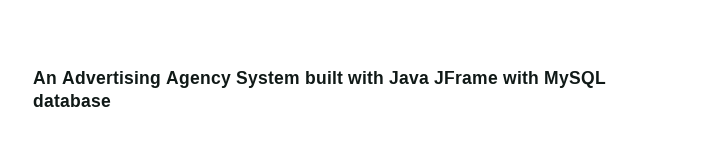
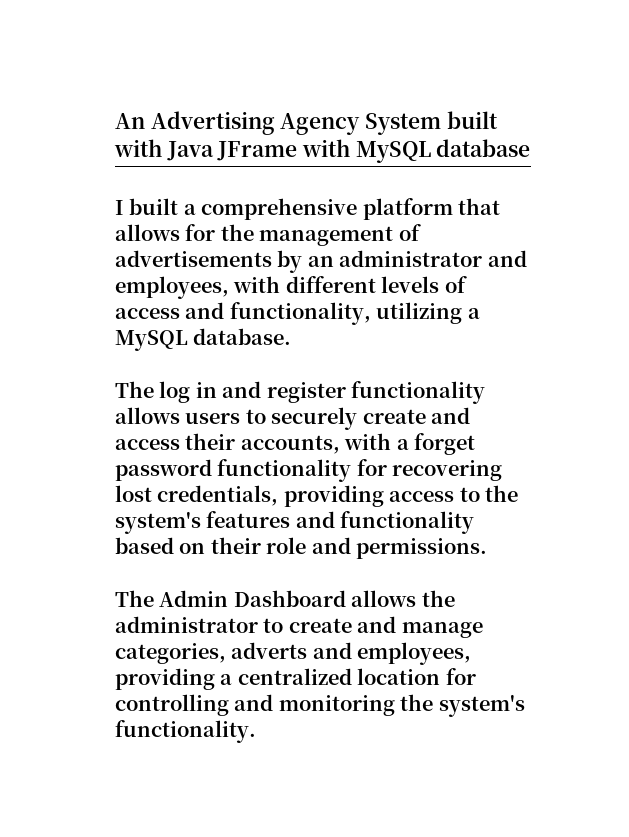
(111, 100) none -> [115,198,500,220] [115,224,421,246] [115,250,527,273] [115,276,467,299] [115,302,480,325] [115,328,292,351] [115,381,485,404] [115,407,470,430] [115,433,475,455] [115,459,503,482] [115,485,518,507] [115,511,475,534] [115,537,487,559] [115,590,455,607] [115,616,483,638] [115,642,472,665] [115,668,476,690] [115,694,525,717] [115,720,256,743] // I built a comprehensive platform that allows for the management of advertisements by an administrator and employees, with different levels of access and functionality, utilizing a MySQL database. // The log in and register functionality allows users to securely create and access their accounts, with a forget password functionality for recovering lost credentials, providing access to the system's features and functionality based on their role and permissions. // The Admin Dashboard allows the administrator to create and manage categories, adverts and employees, providing a centralized location for controlling and monitoring the system's functionality.

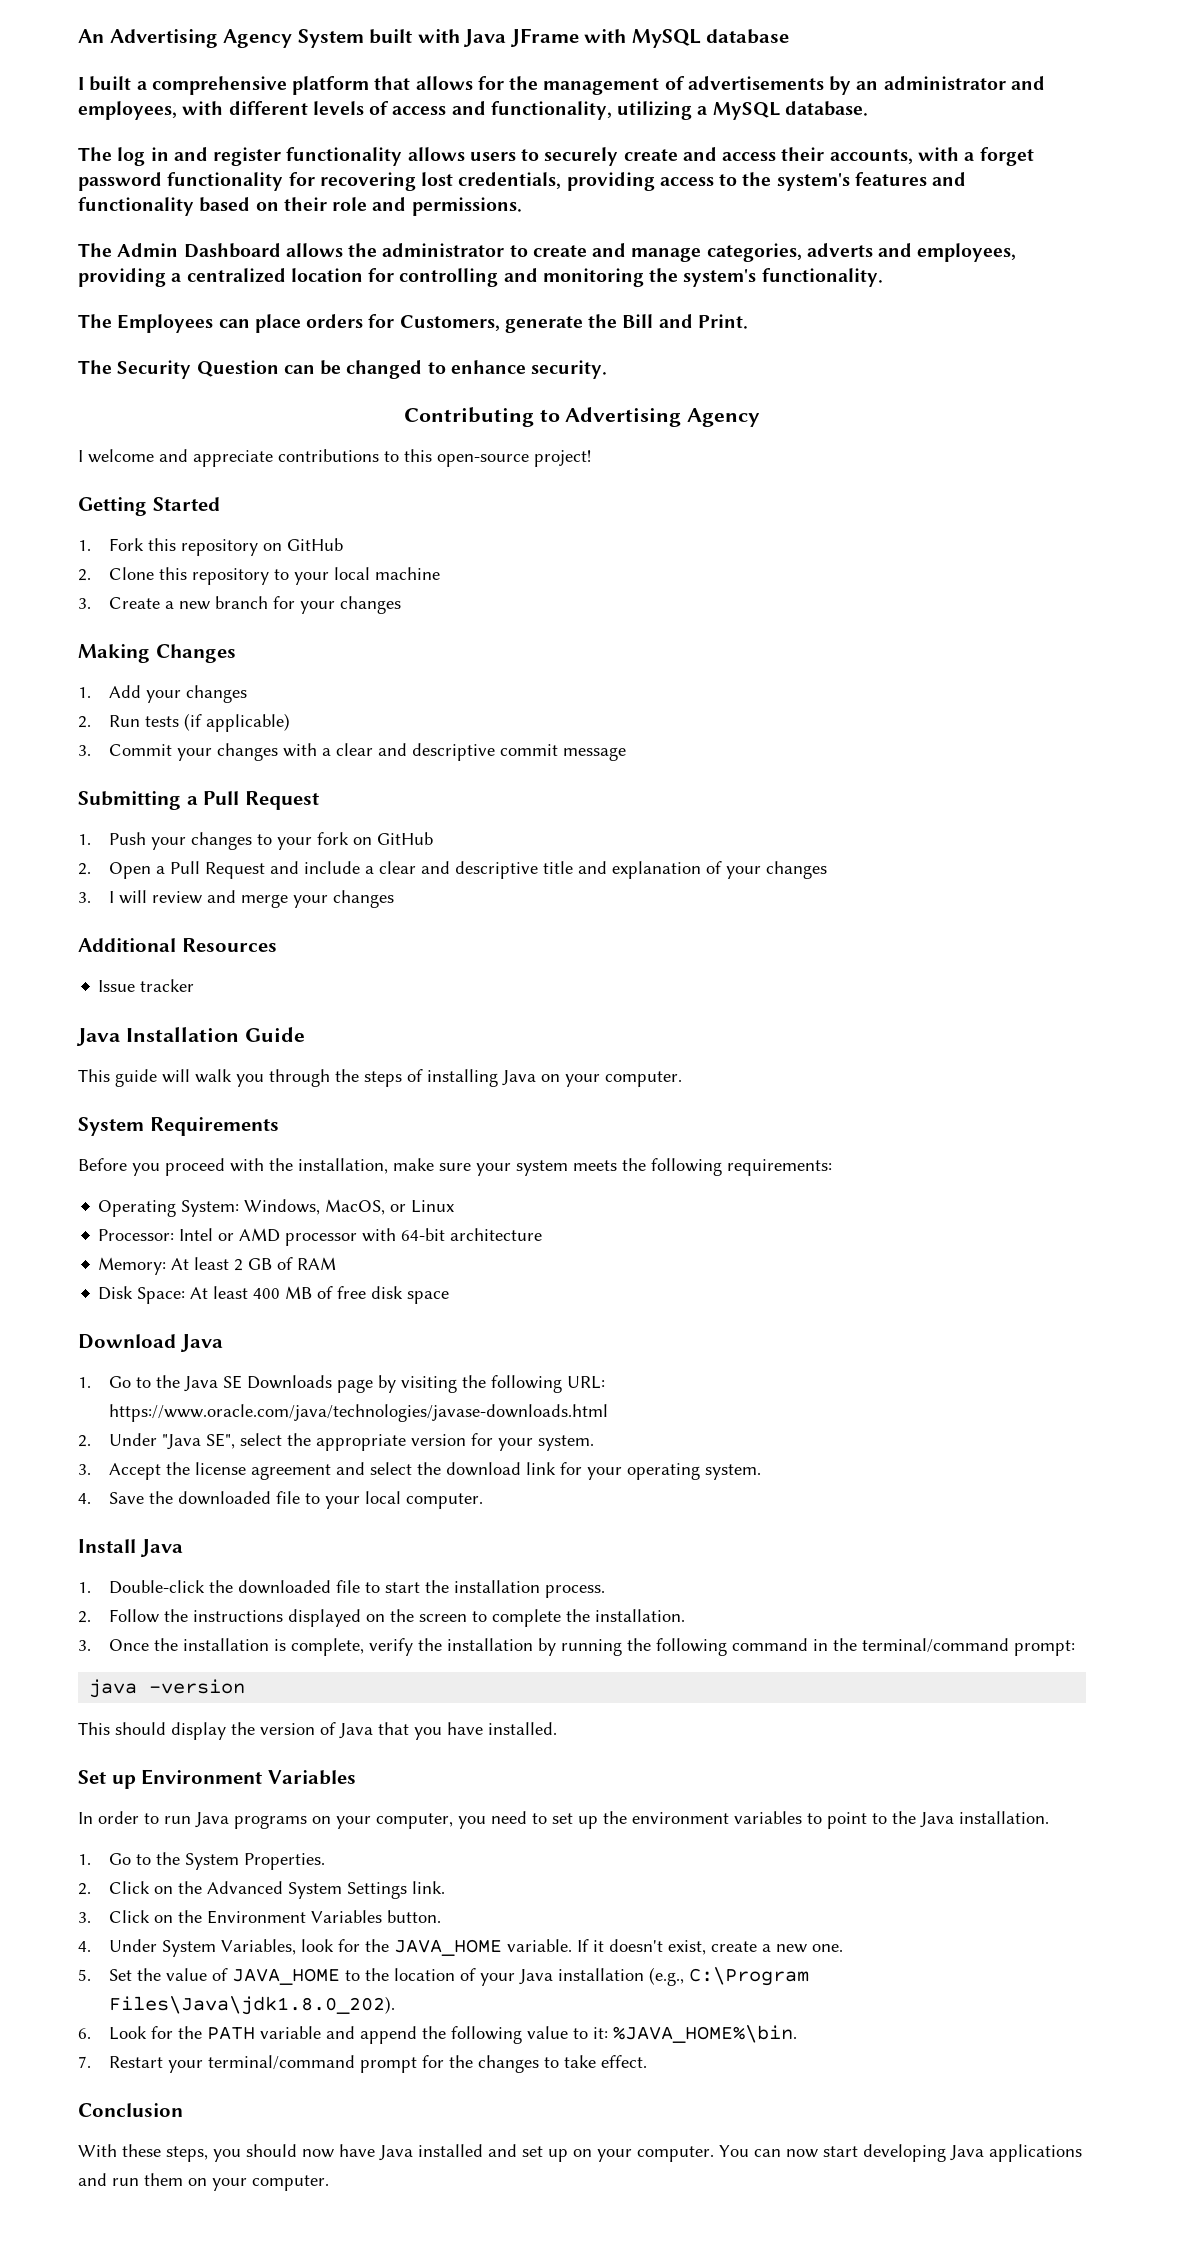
(256, 731) none -> [78,314,748,333] [78,360,608,379] [403,407,761,427] [78,449,591,467] [78,497,220,516] [78,538,343,556] [78,567,440,585] [78,596,401,614] [78,644,236,663] [78,685,247,703] [78,713,290,732] [78,743,626,761] [78,791,319,810] [78,832,433,850] [78,861,827,879] [78,890,394,908] [78,938,277,952] [98,979,195,992] [76,1027,305,1046] [78,1069,682,1087] [78,1117,279,1136] [78,1158,832,1176] [98,1199,455,1217] [98,1228,543,1246] [98,1257,337,1275] [98,1286,450,1304] [78,1334,223,1352] [78,1375,605,1393] [108,1404,608,1422] [78,1433,594,1451] [78,1462,761,1480] [78,1491,483,1509] [78,1539,183,1557] [78,1580,605,1598] [78,1609,685,1627] [78,1638,1075,1656] [89,1679,246,1698] [78,1722,557,1740] [78,1769,356,1789] [78,1811,1049,1829] [78,1852,325,1870] [78,1881,445,1899] [78,1910,441,1924] [78,1939,843,1957] [78,1967,809,1986] [108,1996,395,2015] [78,2025,797,2044] [78,2055,647,2073] [78,2103,183,2117] [78,2144,1082,2162] [78,2173,329,2191] // The Employees can place orders for Customers, generate the Bill and Print. // The Security Question can be changed to enhance security. // Contributing to Advertising Agency // I welcome and appreciate contributions to this open-source project! // Getting Started // 1. Fork this repository on GitHub // 2. Clone this repository to your local machine // 3. Create a new branch for your changes // Making Changes // 1. Add your changes // 2. Run tests (if applicable) // 3. Commit your changes with a clear and descriptive commit message // Submitting a Pull Request // 1. Push your changes to your fork on GitHub // 2. Open a Pull Request and include a clear and descriptive title and explanation of your changes // 3. I will review and merge your changes // Additional Resources // Issue tracker // Java Installation Guide // This guide will walk you through the steps of installing Java on your computer. // System Requirements // Before you proceed with the installation, make sure your system meets the following requirements: // Operating System: Windows, MacOS, or Linux // Processor: Intel or AMD processor with 64-bit architecture // Memory: At least 2 GB of RAM // Disk Space: At least 400 MB of free disk space // Download Java // 1. Go to the Java SE Downloads page by visiting the following URL: https://www.oracle.com/java/technologies/javase-downloads.html // 2. Under "Java SE", select the appropriate version for your system. // 3. Accept the license agreement and select the download link for your operating system. // 4. Save the downloaded file to your local computer. // Install Java // 1. Double-click the downloaded file to start the installation process. // 2. Follow the instructions displayed on the screen to complete the installation. // 3. Once the installation is complete, verify the installation by running the following command in the terminal/command prompt: // java -version // This should display the version of Java that you have installed. // Set up Environment Variables // In order to run Java programs on your computer, you need to set up the environment variables to point to the Java installation. // 1. Go to the System Properties. // 2. Click on the Advanced System Settings link. // 3. Click on the Environment Variables button. // 4. Under System Variables, look for the JAVA_HOME variable. If it doesn't exist, create a new one. // 5. Set the value of JAVA_HOME to the location of your Java installation (e.g., C:\Program Files\Java\jdk1.8.0_202). // 6. Look for the PATH variable and append the following value to it: %JAVA_HOME%\bin. // 7. Restart your terminal/command prompt for the changes to take effect. // Conclusion // With these steps, you should now have Java installed and set up on your computer. You can now start developing Java applications and run them on your computer.

